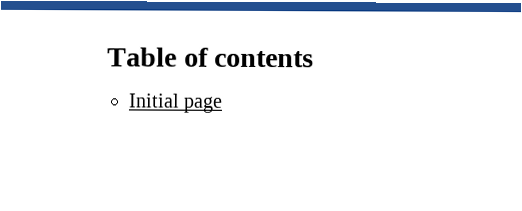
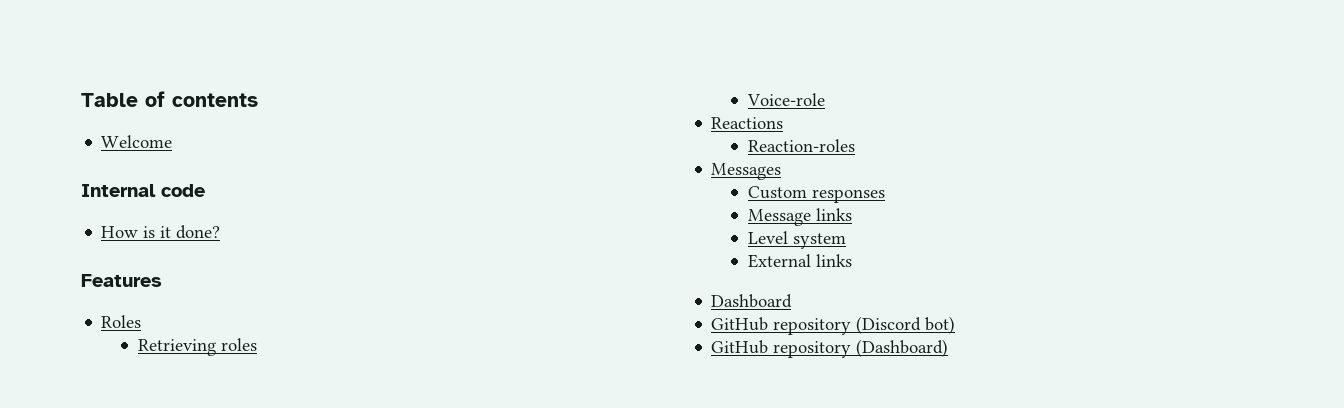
[128,93,224,113] Initial page -> [101,135,173,148] [81,184,205,197] [101,225,221,239] [81,274,162,287] [101,315,142,328] [137,338,257,356] [746,93,825,106] [711,117,784,129] [747,139,855,152] [711,163,782,180] [747,186,885,203] [747,208,852,226] [747,231,846,249] [747,254,852,268] [711,294,793,308] [711,316,956,335] [711,339,949,358] Welcome // Internal code // How is it done? // Features // Roles // Retrieving roles // Voice-role // Reactions // Reaction-roles // Messages // Custom responses // Message links // Level system // External links // Dashboard // GitHub repository (Discord bot) // GitHub repository (Dashboard)

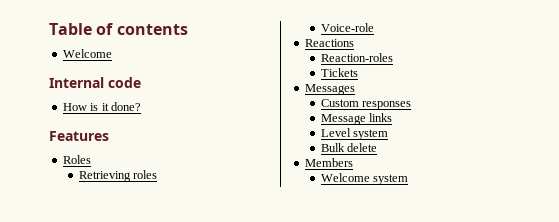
(855, 145) none -> [320,68,358,77] // Tickets
[747,254,852,268] [711,294,793,308] [711,316,956,335] [711,339,949,358] External links // Dashboard // GitHub repository (Discord bot) // GitHub repository (Dashboard) -> [320,143,378,152] [304,158,353,167] [320,173,409,185] Bulk delete // Members // Welcome system

